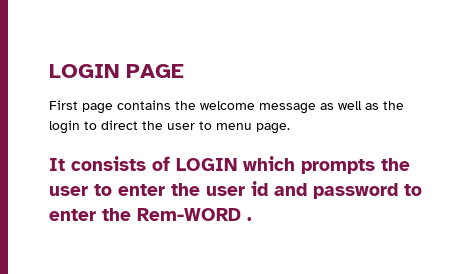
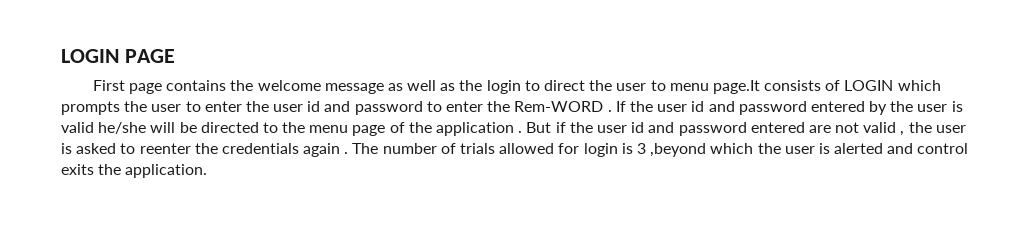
[256,123,290,134] [49,158,65,171] page. // It -> [712,80,760,94] page.It
(252, 219) none -> [615,101,963,115] [61,122,966,136] [61,143,969,157] [61,164,208,178] If the user id and password entered by the user is valid he/she will be directed to the menu page of the application . But if the user id and password entered are not valid , the user is asked to reenter the credentials again . The number of trials allowed for login is 3 ,beyond which the user is alerted and control exits the application.

